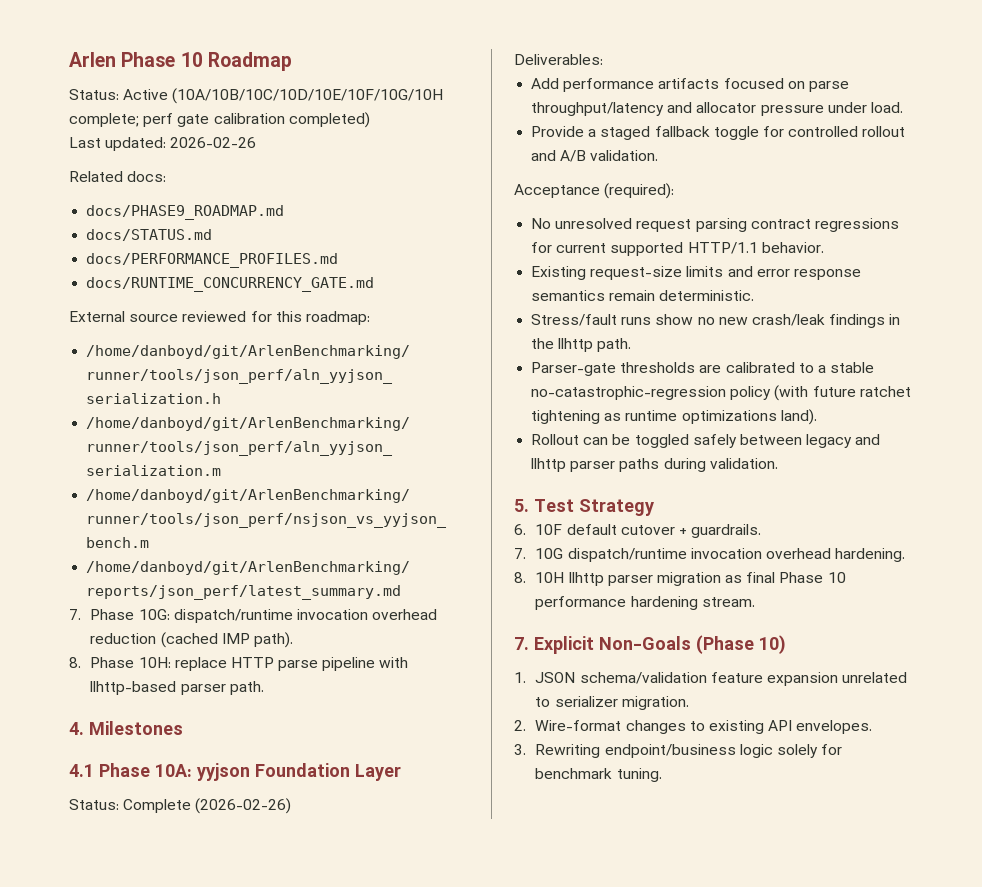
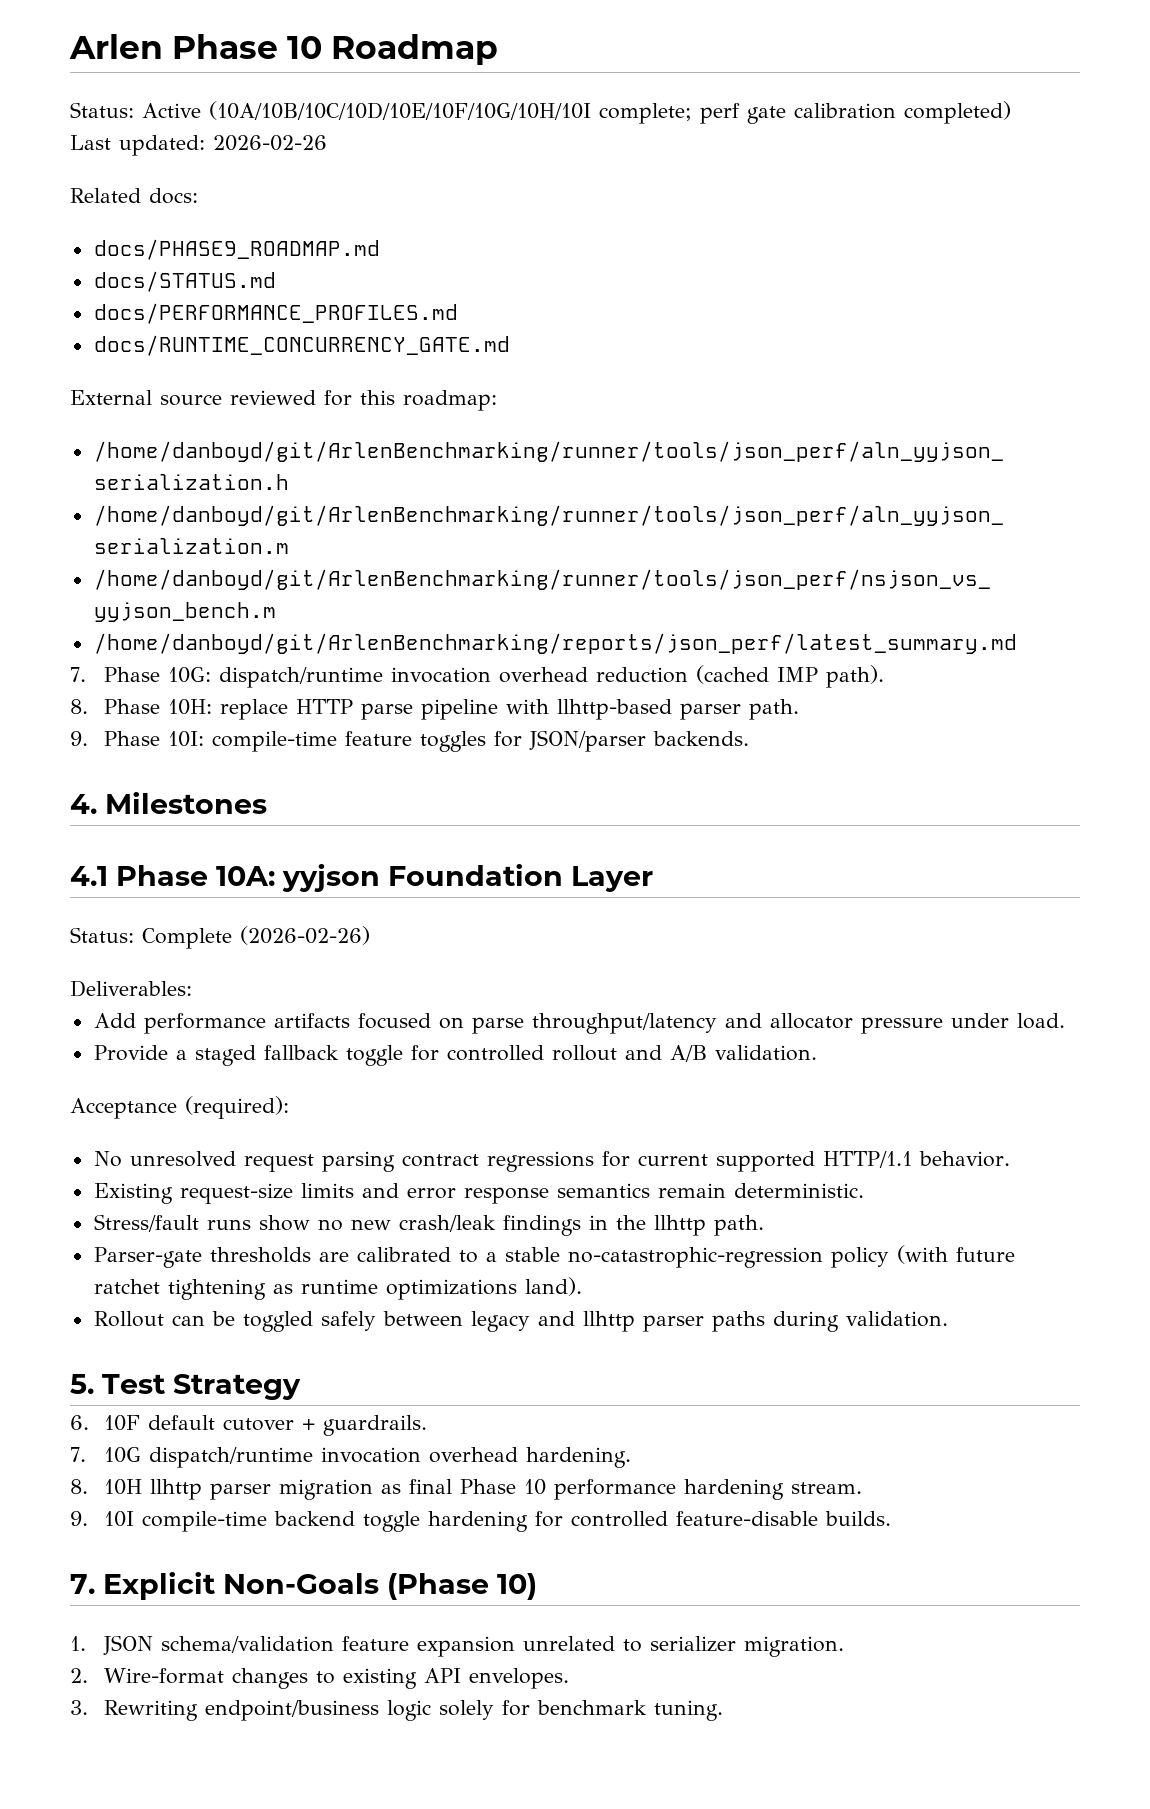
[172,88,444,104] (10A/10B/10C/10D/10E/10F/10G/10H -> [209,101,591,120] (10A/10B/10C/10D/10E/10F/10G/10H/10I
(264, 688) none -> [70,730,750,752] // 9. Phase 10I: compile-time feature toggles for JSON/parser backends.
(755, 602) none -> [70,1511,892,1532] // 9. 10I compile-time backend toggle hardening for controlled feature-disable builds.

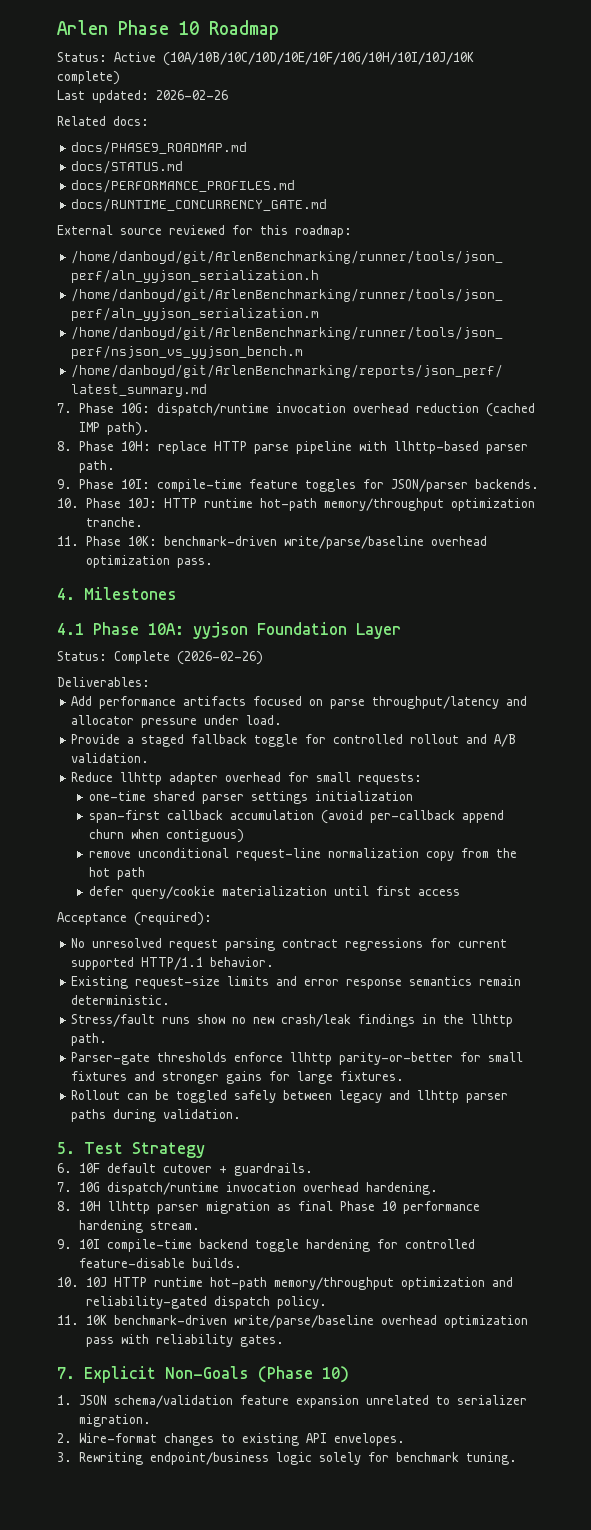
[209,101,1011,124] (10A/10B/10C/10D/10E/10F/10G/10H/10I complete; perf gate calibration completed) -> [163,52,474,66] [57,71,120,85] (10A/10B/10C/10D/10E/10F/10G/10H/10I/10J/10K complete)
(750, 738) none -> [57,498,535,511] [85,517,143,527] [57,536,487,549] [85,555,213,568] // 10. Phase 10J: HTTP runtime hot-path memory/throughput optimization tranche. // 11. Phase 10K: benchmark-driven write/parse/baseline overhead optimization pass.
(817, 1053) none -> [71,772,423,785] [89,791,414,804] [89,810,505,824] [89,829,245,843] [89,848,518,861] [89,867,146,880] [89,886,461,899] // Reduce llhttp adapter overhead for small requests: // one-time shared parser settings initialization // span-first callback accumulation (avoid per-callback append churn when contiguous) // remove unconditional request-line normalization copy from the hot path // defer query/cookie materialization until first access
[318,1245,1015,1268] [93,1277,582,1300] are calibrated to a stable no-catastrophic-regression policy (with future ratchet tightening as runtime optimizations land). -> [234,1052,524,1065] [71,1071,405,1084] enforce llhttp parity-or-better for small fixtures and stronger gains for large fixtures.
(892, 1518) none -> [57,1277,513,1290] [85,1296,327,1309] [57,1315,528,1328] [85,1334,284,1347] // 10. 10J HTTP runtime hot-path memory/throughput optimization and reliability-gated dispatch policy. // 11. 10K benchmark-driven write/parse/baseline overhead optimization pass with reliability gates.

